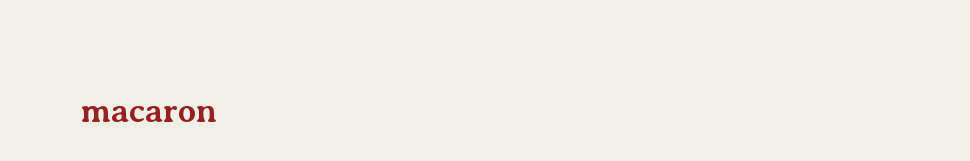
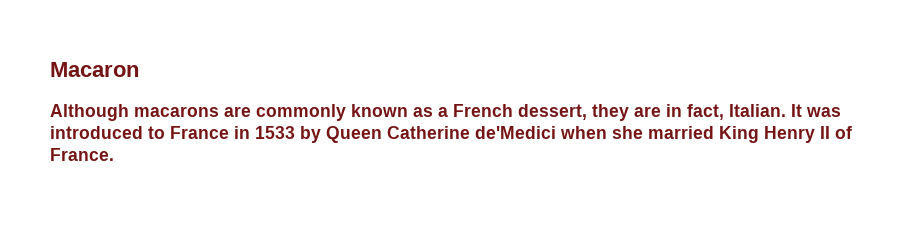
[80,106,217,122] macaron -> [50,62,139,77] [50,104,841,121] [50,126,852,143] [50,148,114,161] Macaron // Although macarons are commonly known as a French dessert, they are in fact, Italian. It was introduced to France in 1533 by Queen Catherine de'Medici when she married King Henry II of France.

